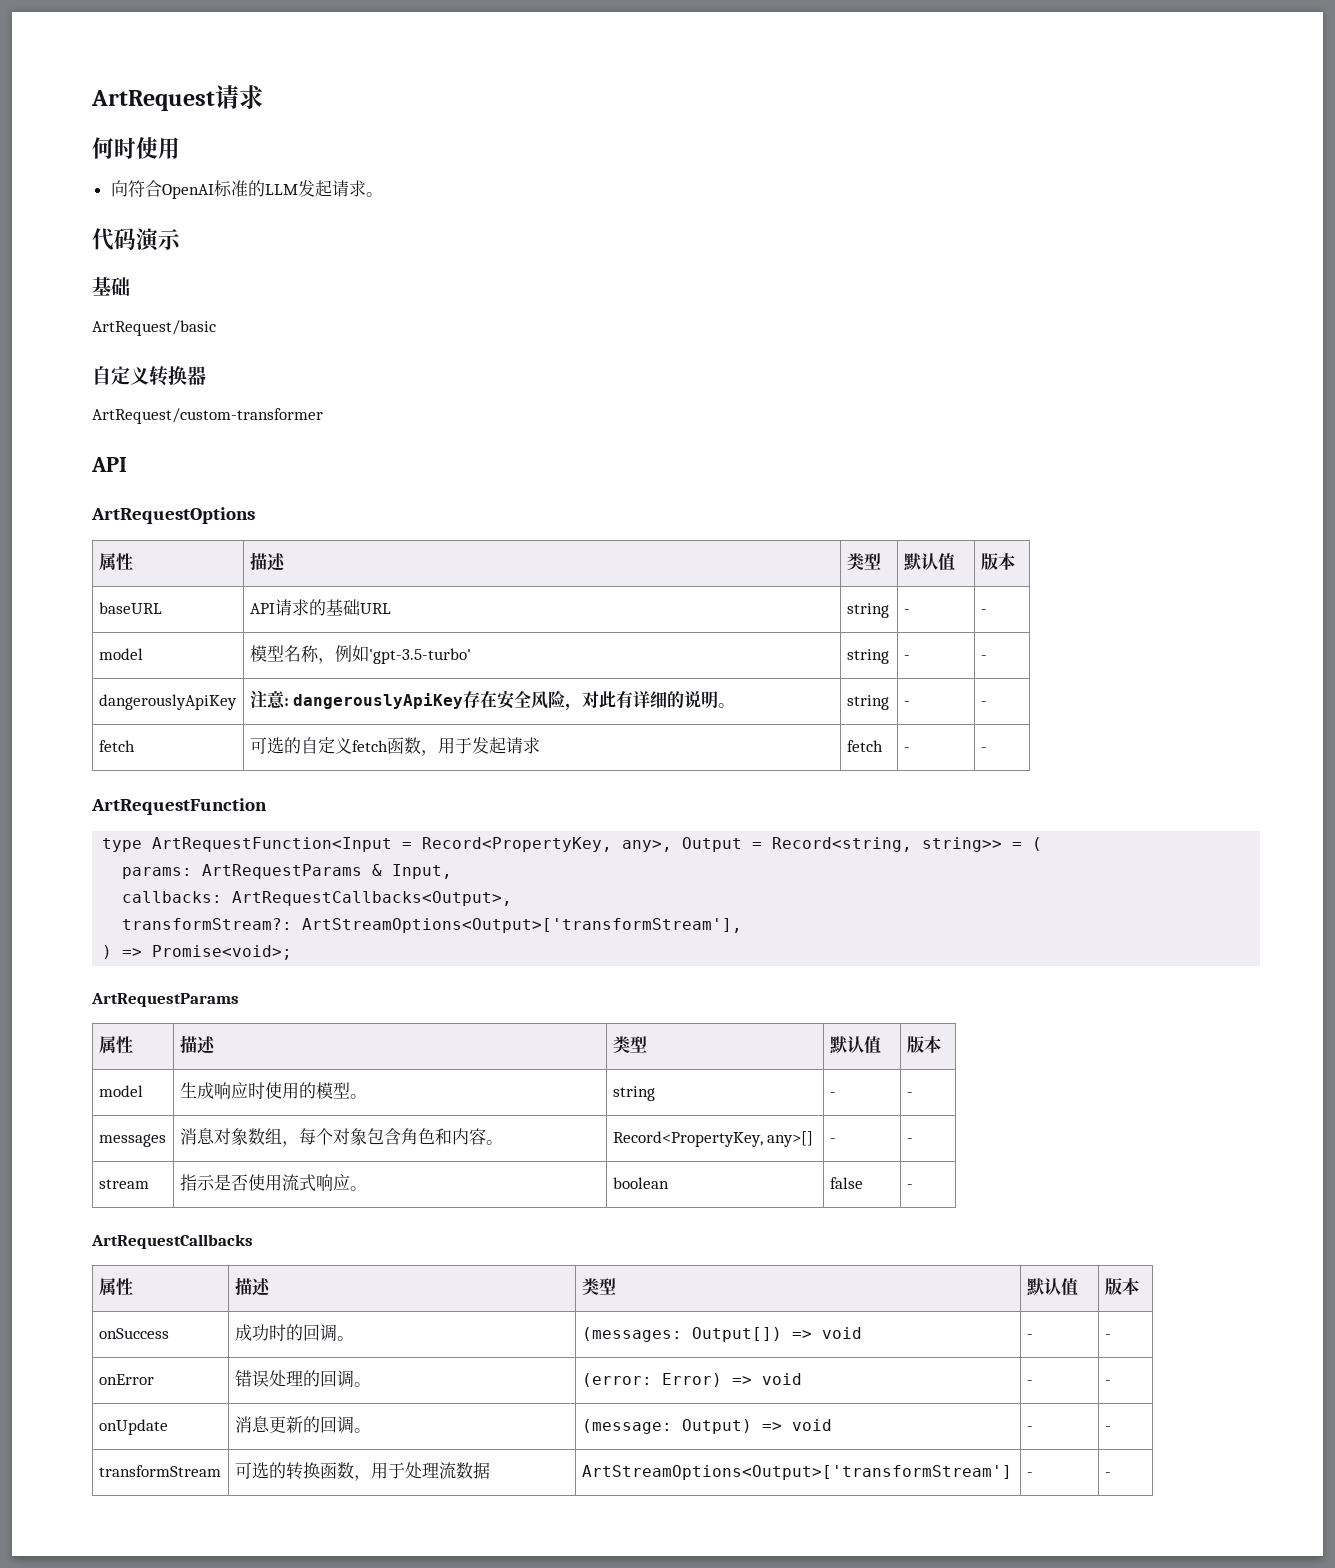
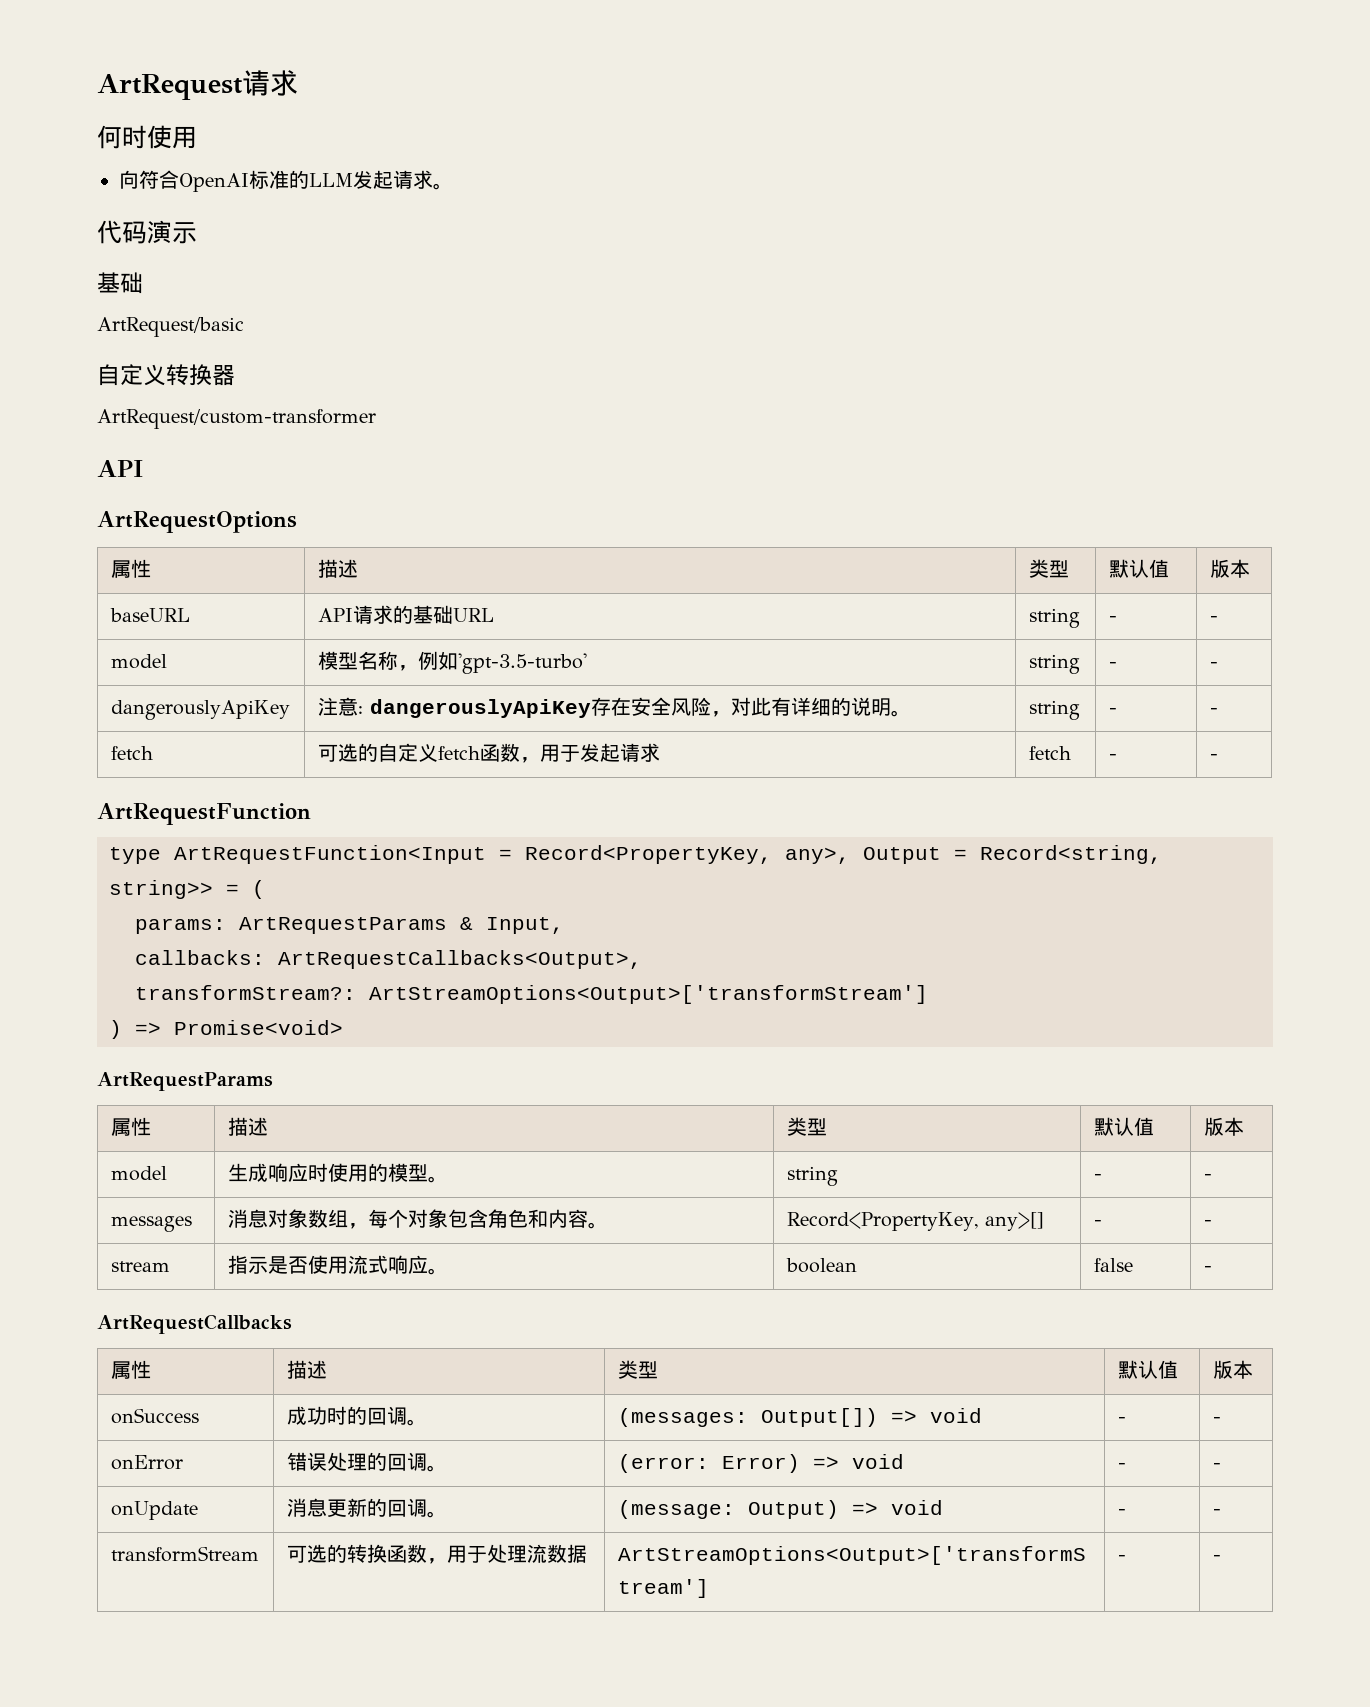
[302,918,743,933] ArtStreamOptions<Output>['transformStream'], -> [369,985,928,1004] ArtStreamOptions<Output>['transformStream']
[152,945,293,960] Promise<void>; -> [174,1020,343,1035] Promise<void>

